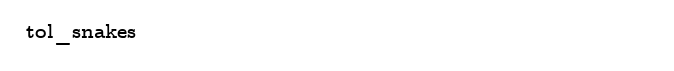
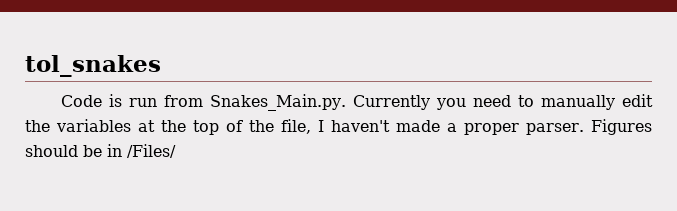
(136, 34) none -> [61,94,653,111] [25,119,652,135] [25,144,176,158] // Code is run from Snakes_Main.py. Currently you need to manually edit the variables at the top of the file, I haven't made a proper parser. Figures should be in /Files/

